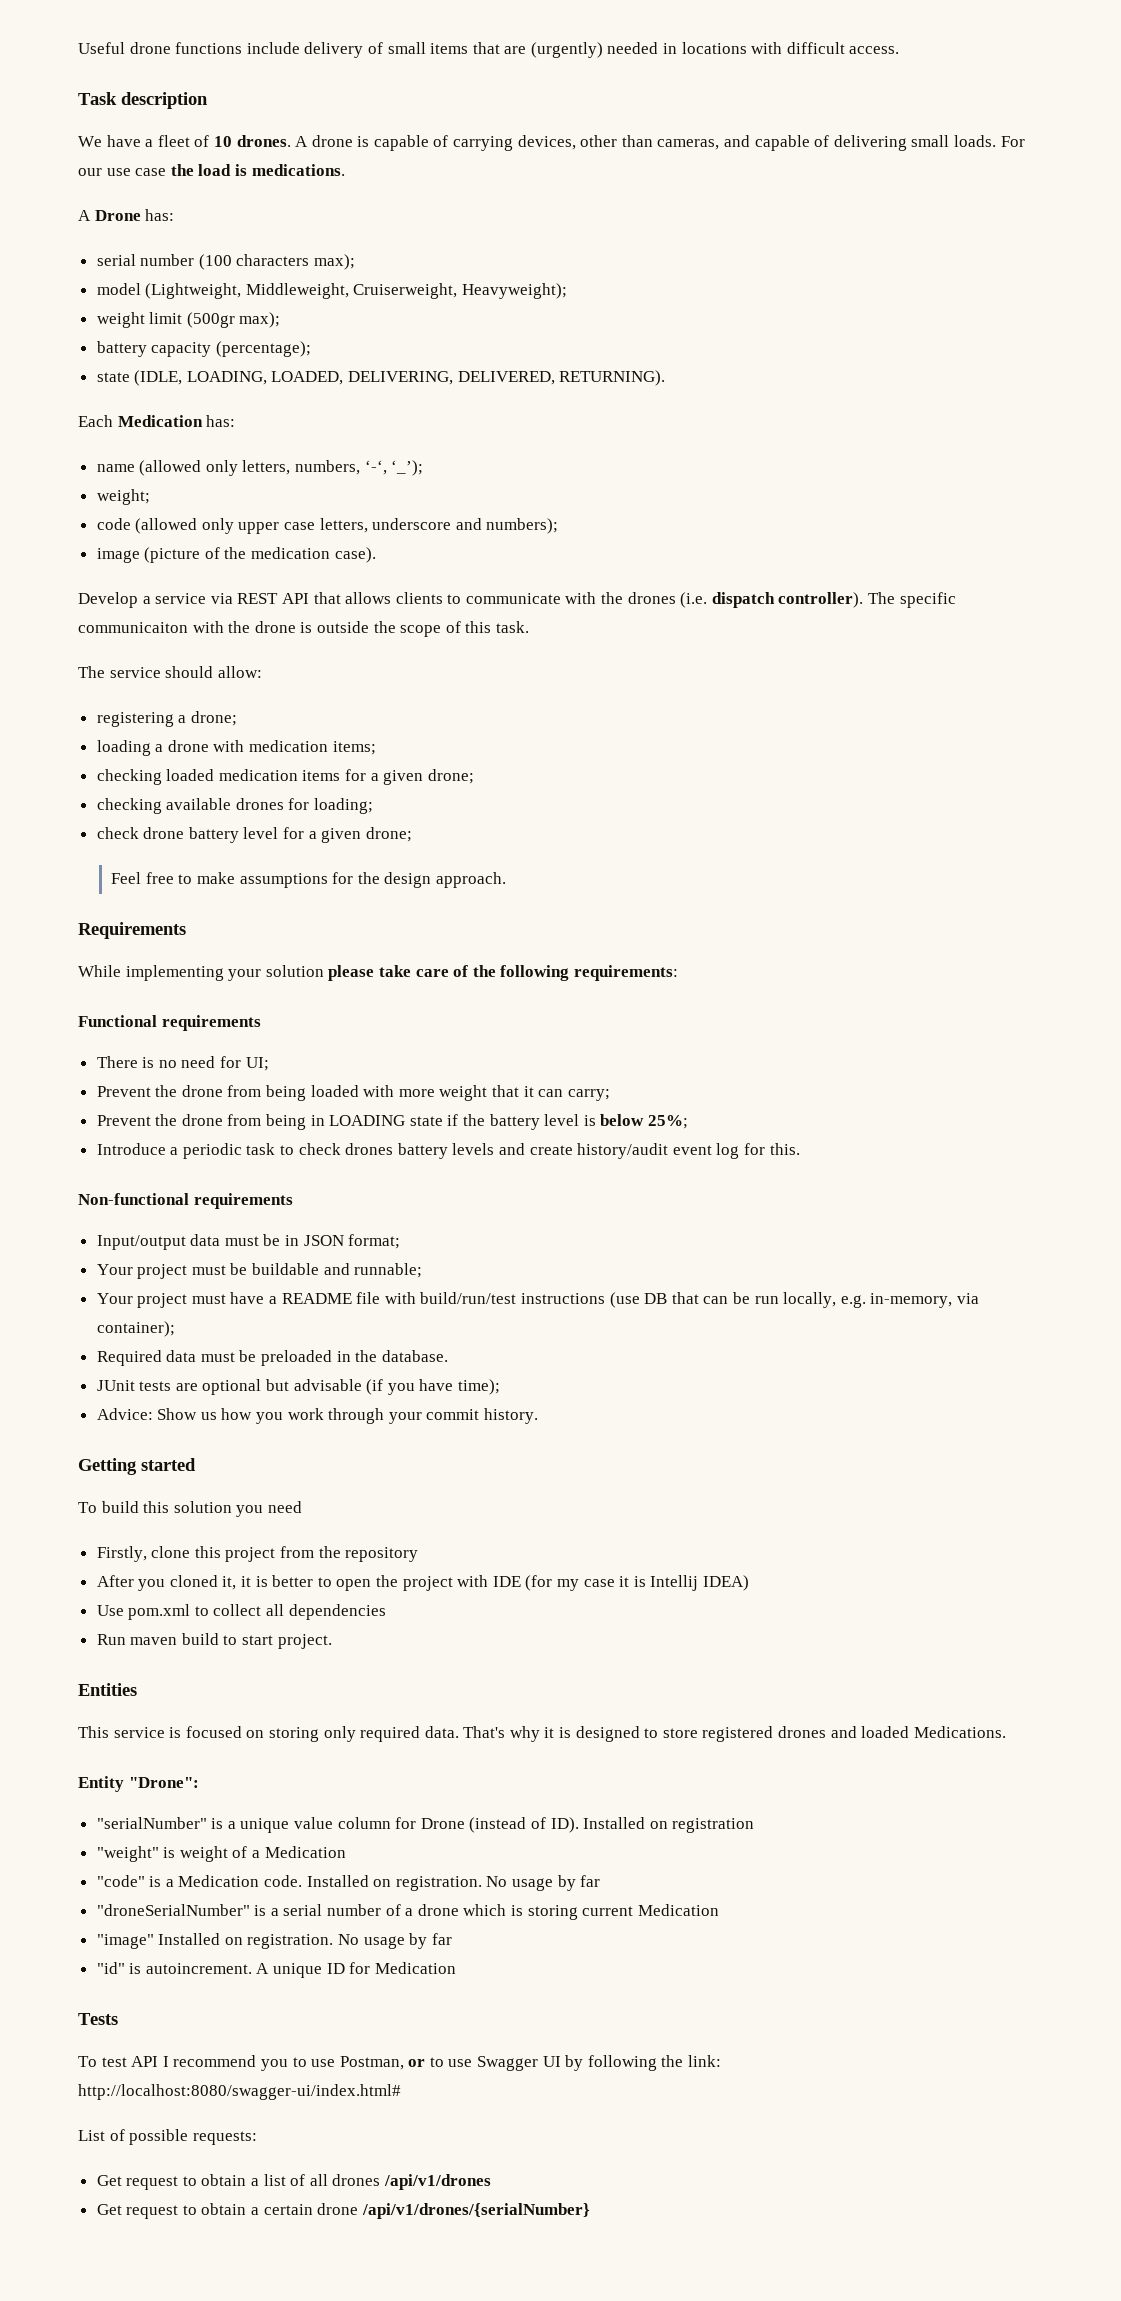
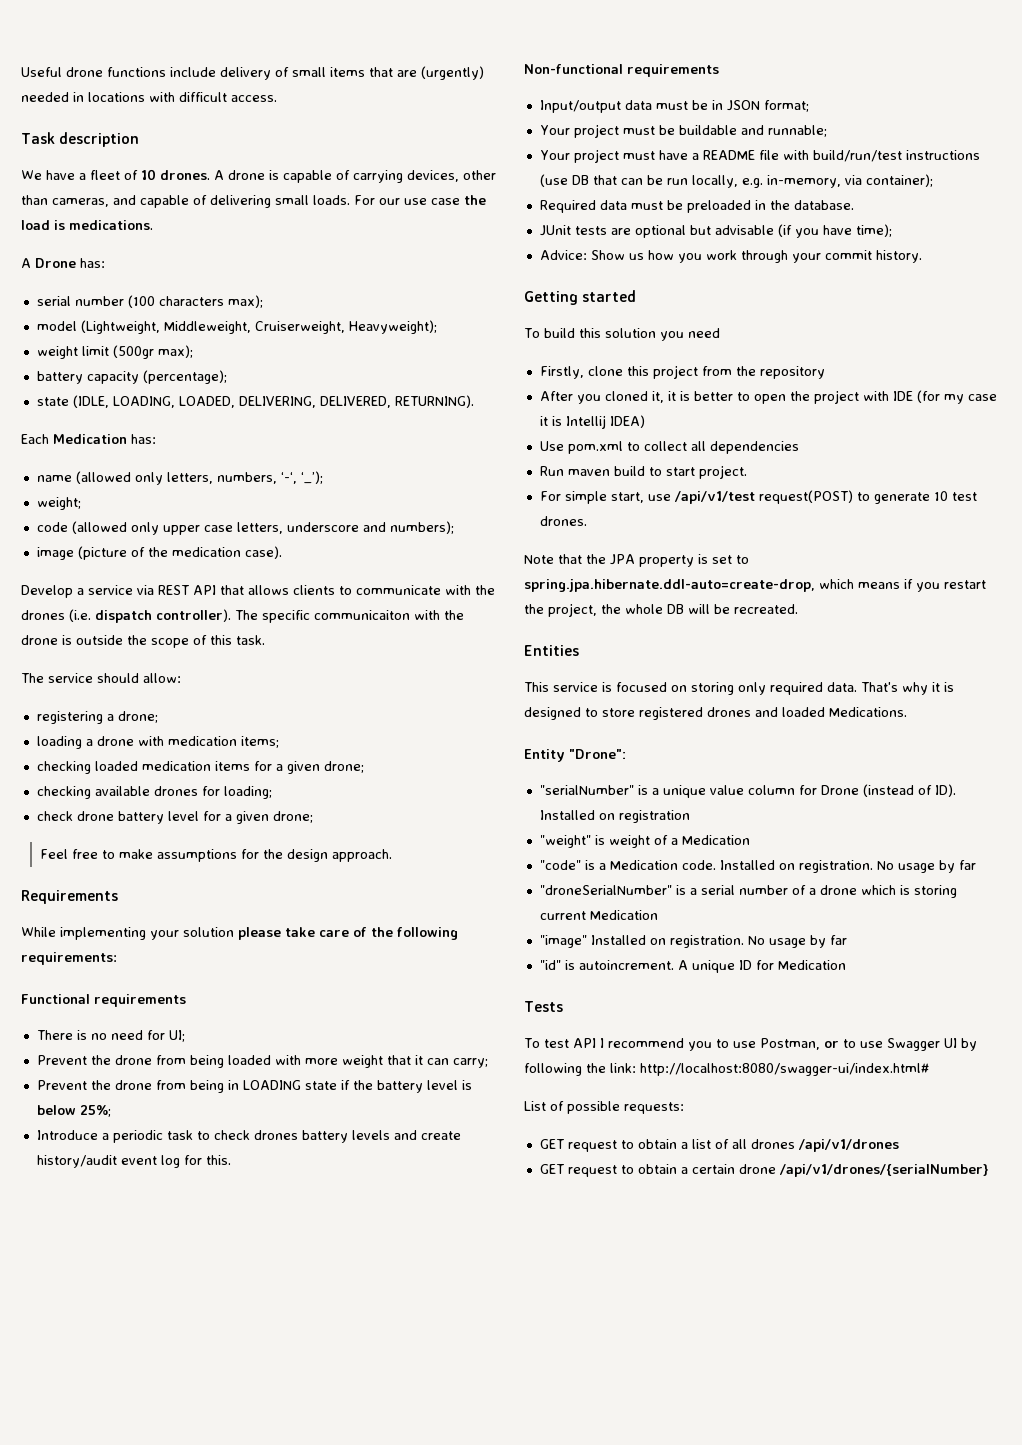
(332, 1641) none -> [539,490,977,504] [539,516,587,526] [524,554,749,567] [524,579,986,592] [524,603,798,617] // For simple start, use /api/v1/test request(POST) to generate 10 test drones. // Note that the JPA property is set to spring.jpa.hibernate.ddl-auto=create-drop, which means if you restart the project, the whole DB will be recreated.
[96,2175,122,2186] Get -> [539,1139,564,1149] GET
[96,2204,122,2215] Get -> [539,1164,564,1174] GET

